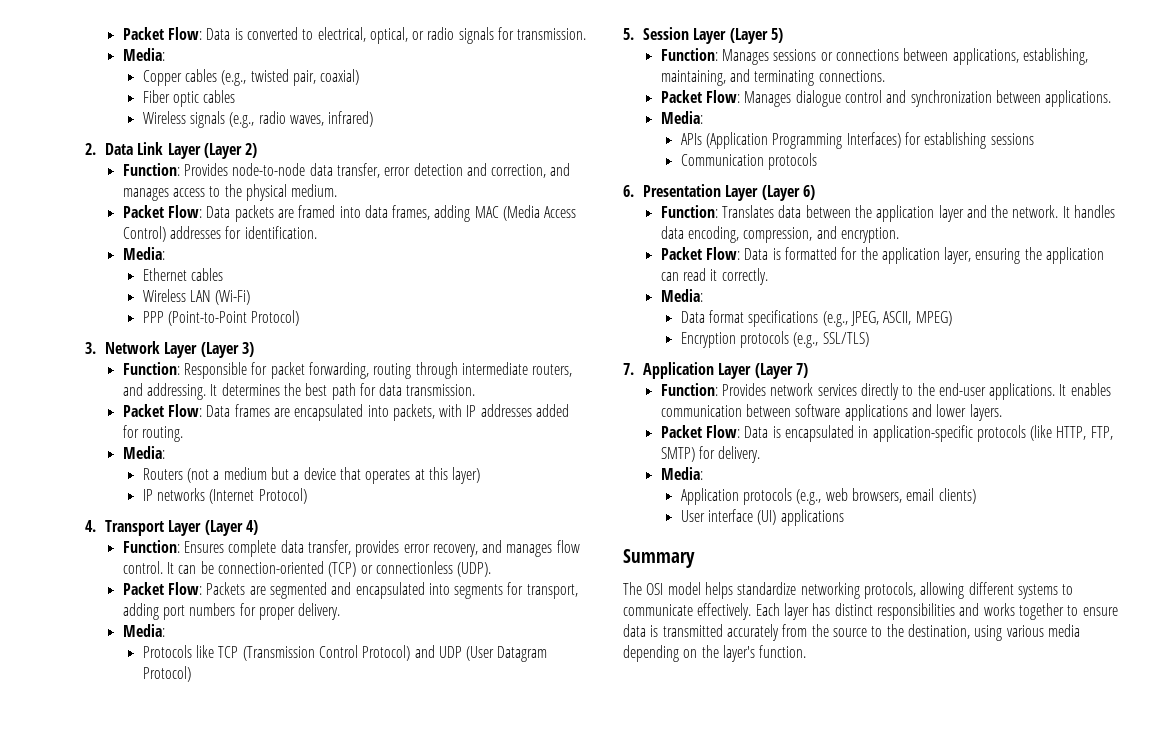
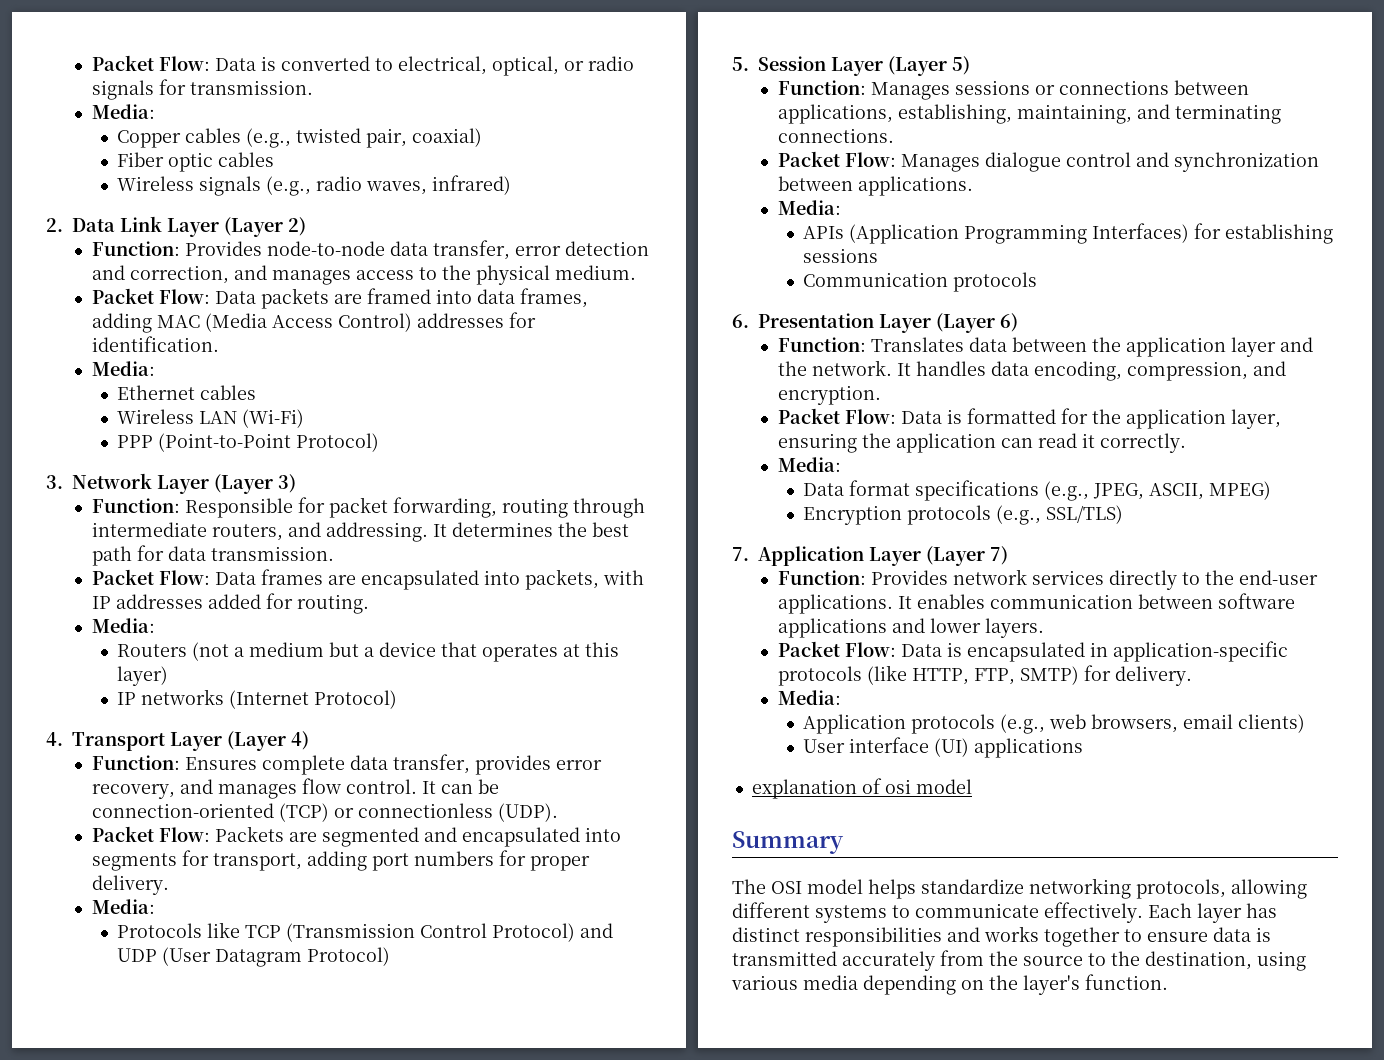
(844, 517) none -> [751,778,972,799] // explanation of osi model

